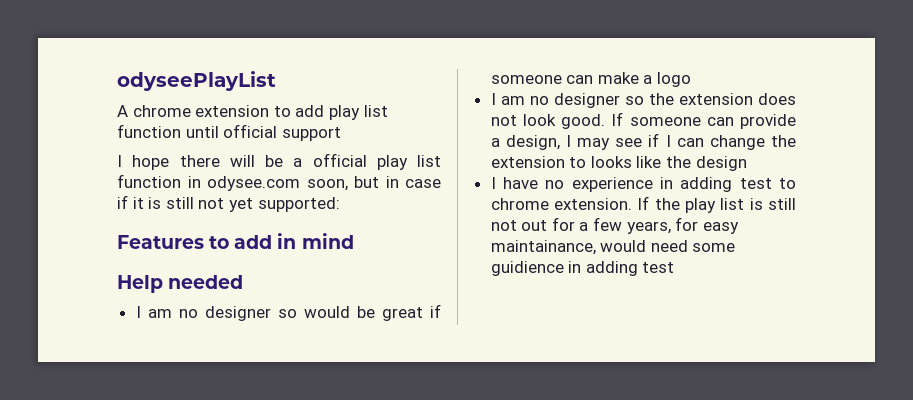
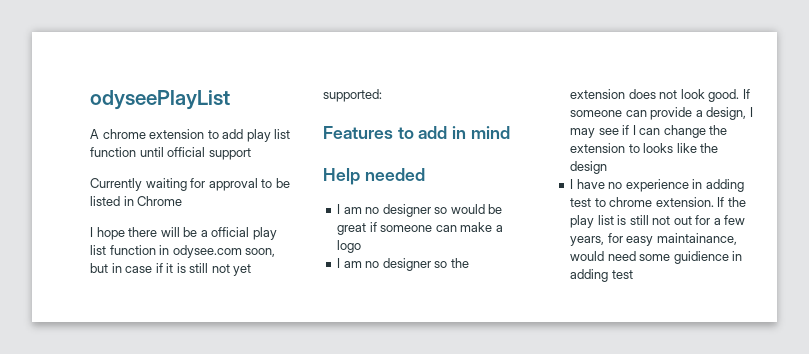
(341, 134) none -> [90,178,290,191] [90,196,183,206] // Currently waiting for approval to be listed in Chrome

